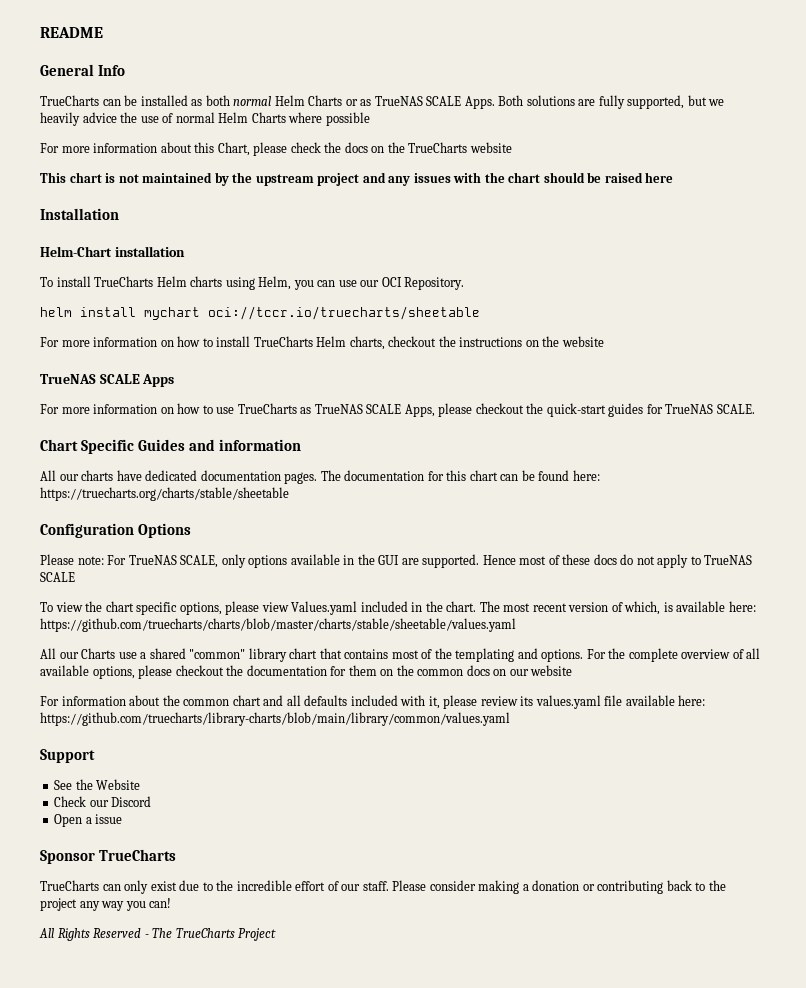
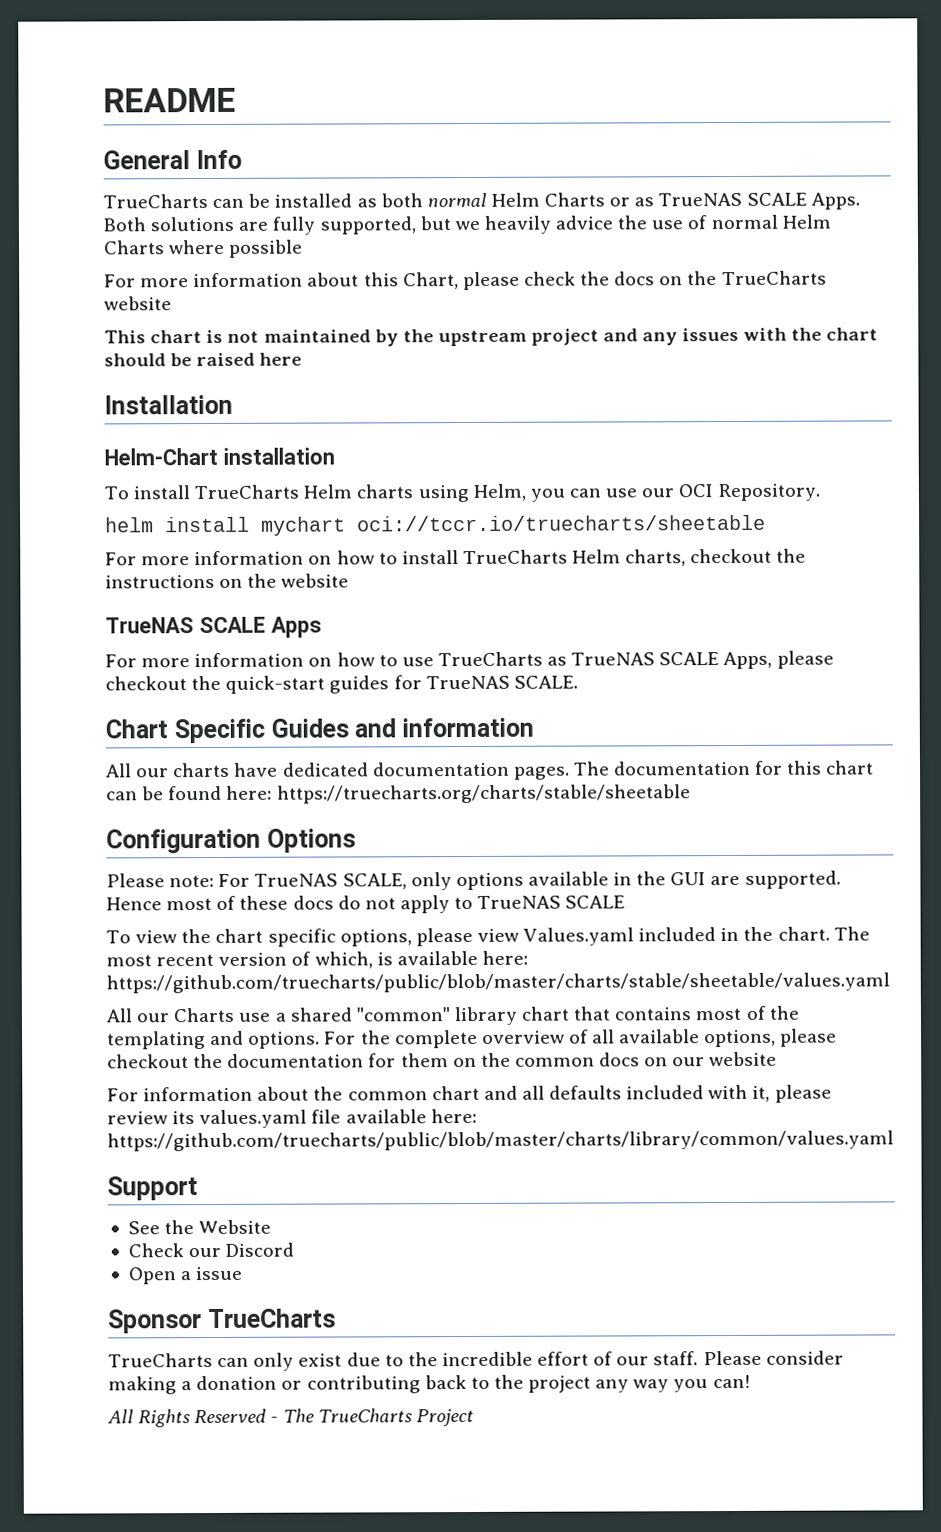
[40,618,516,632] https://github.com/truecharts/charts/blob/master/charts/stable/sheetable/values.yaml -> [106,972,890,994] https://github.com/truecharts/public/blob/master/charts/stable/sheetable/values.yaml
[40,712,510,726] https://github.com/truecharts/library-charts/blob/main/library/common/values.yaml -> [107,1130,894,1152] https://github.com/truecharts/public/blob/master/charts/library/common/values.yaml

